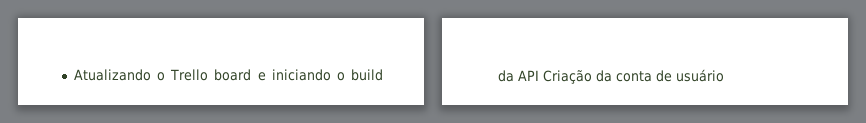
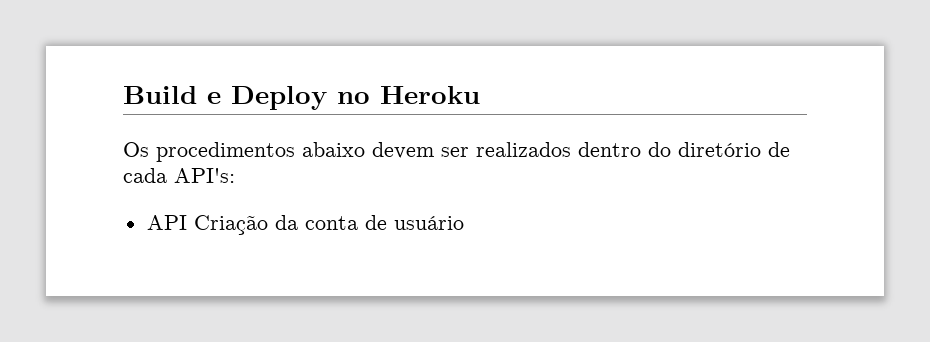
[73,69,514,82] Atualizando o Trello board e iniciando o build da -> [123,86,480,110] [123,142,790,162] [123,168,235,183] Build e Deploy no Heroku // Os procedimentos abaixo devem ser realizados dentro do diretório de cada API's: //

